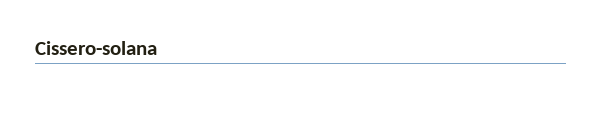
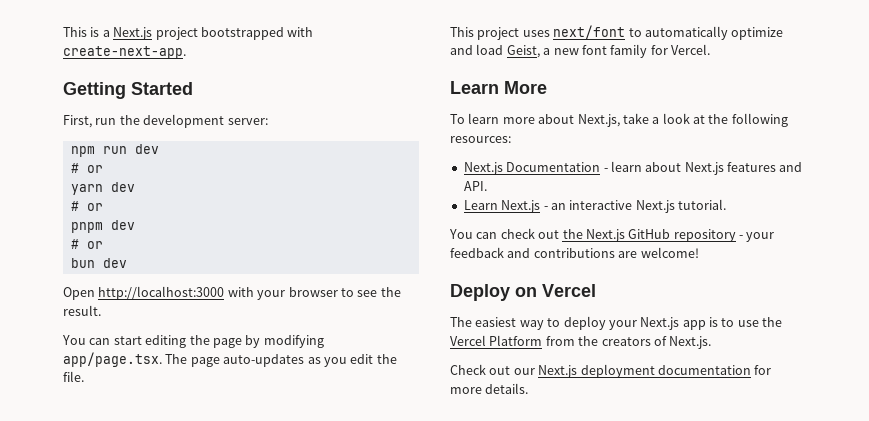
[35,41,157,55] Cissero-solana -> [63,27,314,40] [63,46,186,59] [63,82,193,99] [63,114,268,128] [70,144,159,157] [70,163,103,173] [70,182,135,195] [70,201,103,211] [70,220,135,233] [70,239,103,249] [70,258,127,268] [63,286,401,300] [63,305,101,316] [62,335,324,348] [63,352,397,367] [63,371,84,382] [450,25,784,40] [450,44,710,58] [450,81,547,94] [450,113,788,127] [450,136,511,143] [463,161,803,175] [463,181,487,191] [463,199,726,213] [449,228,775,242] [450,247,699,258] [450,284,596,301] [450,316,783,330] [450,335,712,349] [450,364,772,378] [450,383,529,394] This is a Next.js project bootstrapped with create-next-app. // Getting Started // First, run the development server: // npm run dev // # or // yarn dev // # or // pnpm dev // # or // bun dev // Open http://localhost:3000 with your browser to see the result. // You can start editing the page by modifying app/page.tsx. The page auto-updates as you edit the file. // This project uses next/font to automatically optimize and load Geist, a new font family for Vercel. // Learn More // To learn more about Next.js, take a look at the following resources: // Next.js Documentation - learn about Next.js features and API. // Learn Next.js - an interactive Next.js tutorial. // You can check out the Next.js GitHub repository - your feedback and contributions are welcome! // Deploy on Vercel // The easiest way to deploy your Next.js app is to use the Vercel Platform from the creators of Next.js. // Check out our Next.js deployment documentation for more details.

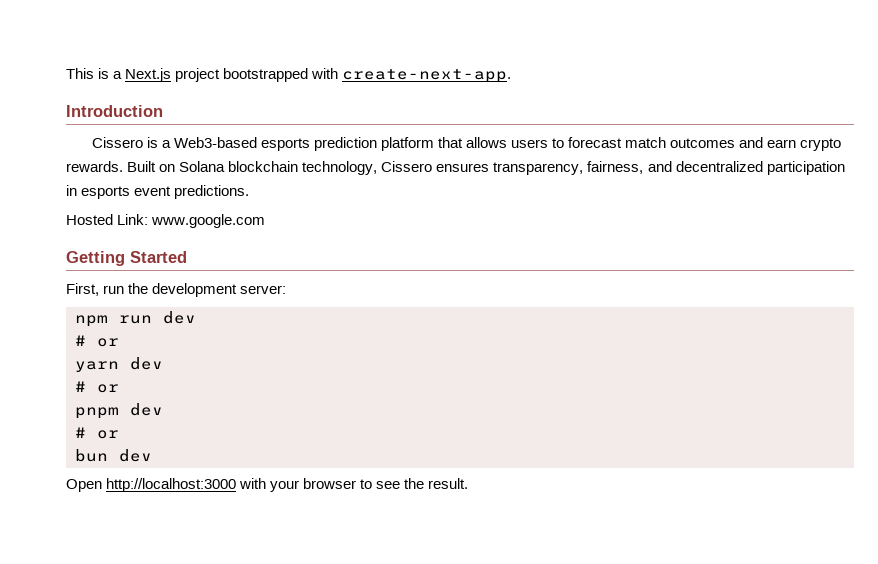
(186, 52) none -> [66,105,163,117] [91,137,842,151] [66,161,845,175] [66,185,250,199] [66,214,266,228] // Introduction // Cissero is a Web3-based esports prediction platform that allows users to forecast match outcomes and earn crypto rewards. Built on Solana blockchain technology, Cissero ensures transparency, fairness, and decentralized participation in esports event predictions. // Hosted Link: www.google.com
[62,335,324,348] [63,352,397,367] [63,371,84,382] [450,25,784,40] [450,44,710,58] [450,81,547,94] [450,113,788,127] [450,136,511,143] [463,161,803,175] [463,181,487,191] [463,199,726,213] [449,228,775,242] [450,247,699,258] [450,284,596,301] [450,316,783,330] [450,335,712,349] [450,364,772,378] [450,383,529,394] // You can start editing the page by modifying app/page.tsx. The page auto-updates as you edit the file. // This project uses next/font to automatically optimize and load Geist, a new font family for Vercel. // Learn More // To learn more about Next.js, take a look at the following resources: // Next.js Documentation - learn about Next.js features and API. // Learn Next.js - an interactive Next.js tutorial. // You can check out the Next.js GitHub repository - your feedback and contributions are welcome! // Deploy on Vercel // The easiest way to deploy your Next.js app is to use the Vercel Platform from the creators of Next.js. // Check out our Next.js deployment documentation for more details. -> (469, 483) none

